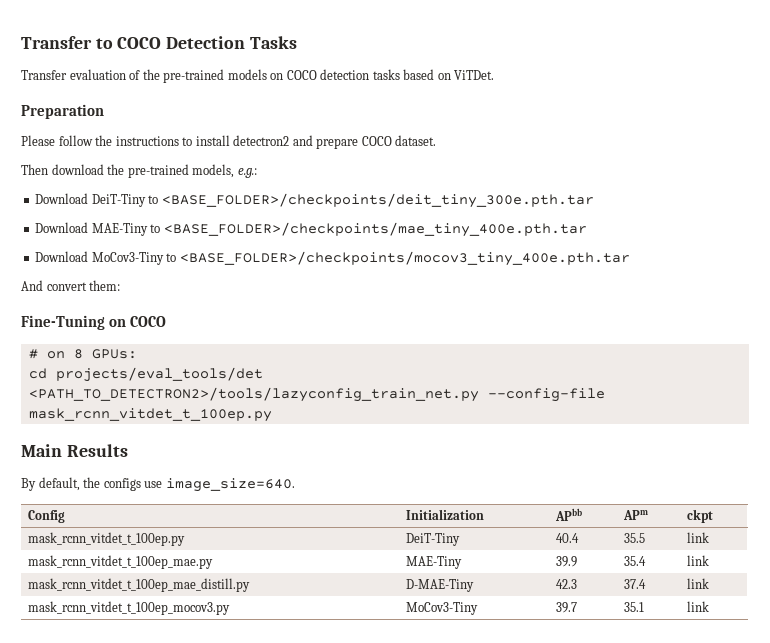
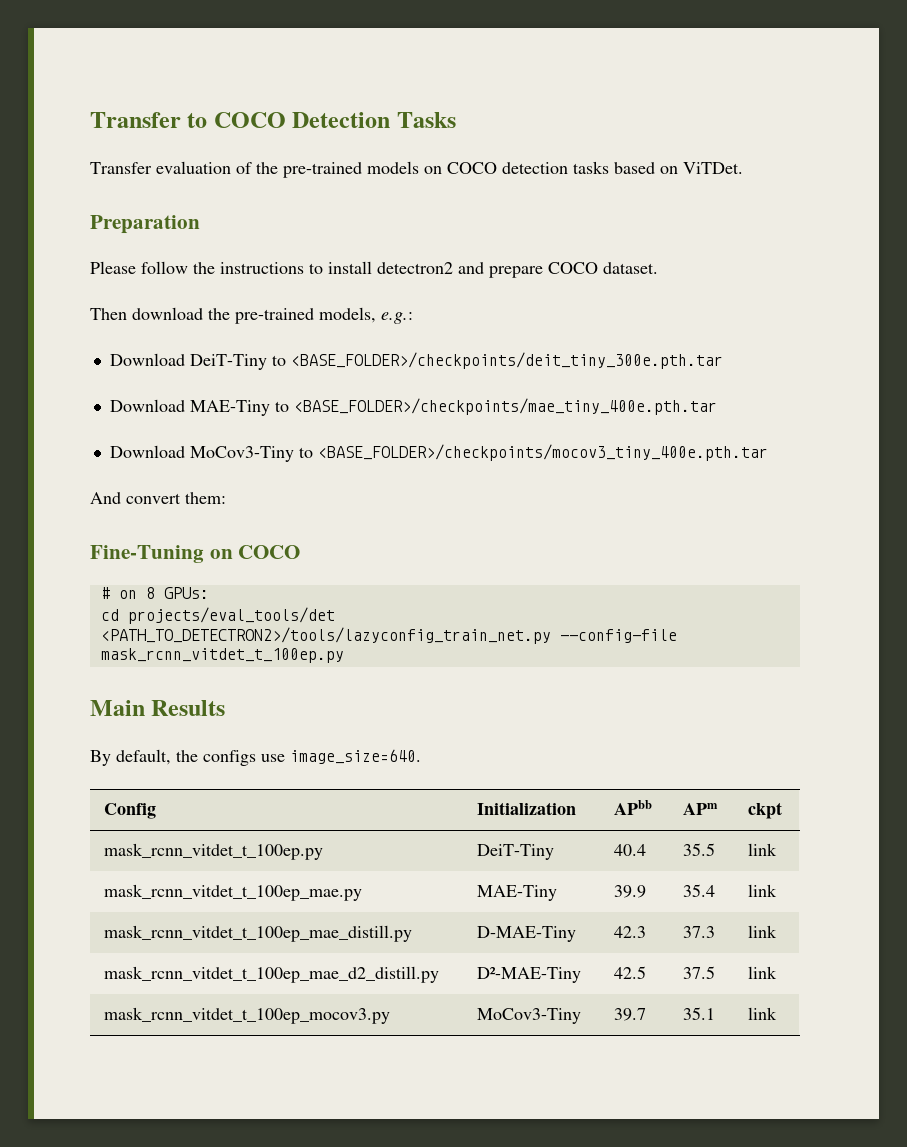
[624,579,647,589] 37.4 -> [683,926,716,938] [748,925,778,938] [104,966,440,983] [477,967,582,983] [614,966,647,979] [683,966,716,979] 37.3 | link // mask_rcnn_vitdet_t_100ep_mae_d2_distill.py | D²-MAE-Tiny | 42.5 | 37.5

